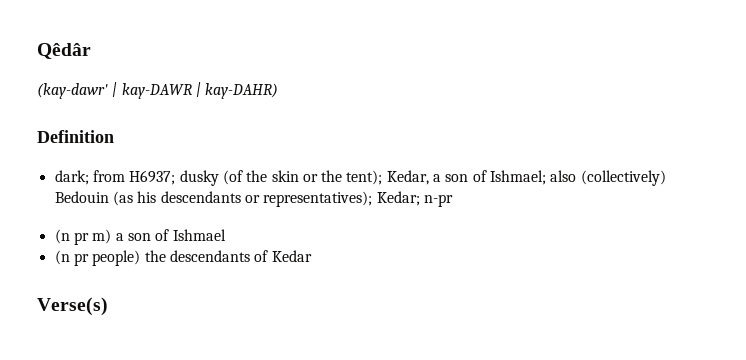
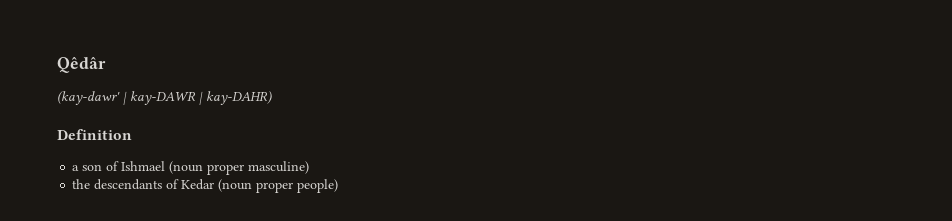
[54,170,666,186] [54,191,453,207] [54,229,112,245] dark; from H6937; dusky (of the skin or the tent); Kedar, a son of Ishmael; also (collectively) Bedouin (as his descendants or representatives); Kedar; n-pr // (n pr m) -> (132, 134) none
[54,250,141,266] // (n pr people) -> [169,161,310,175] (noun proper masculine) //
[37,297,108,316] // Verse(s) -> [218,179,339,193] (noun proper people)

